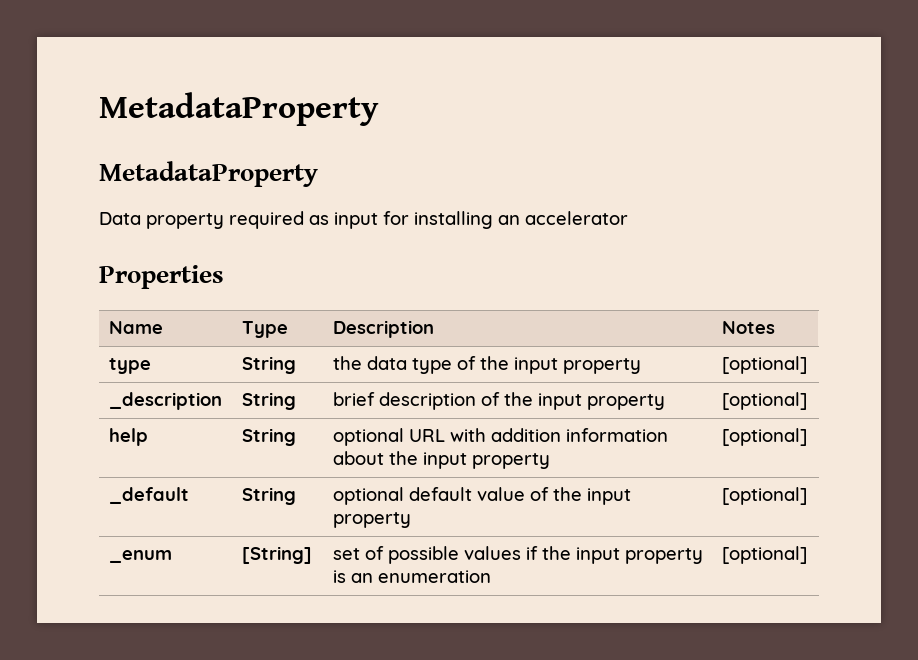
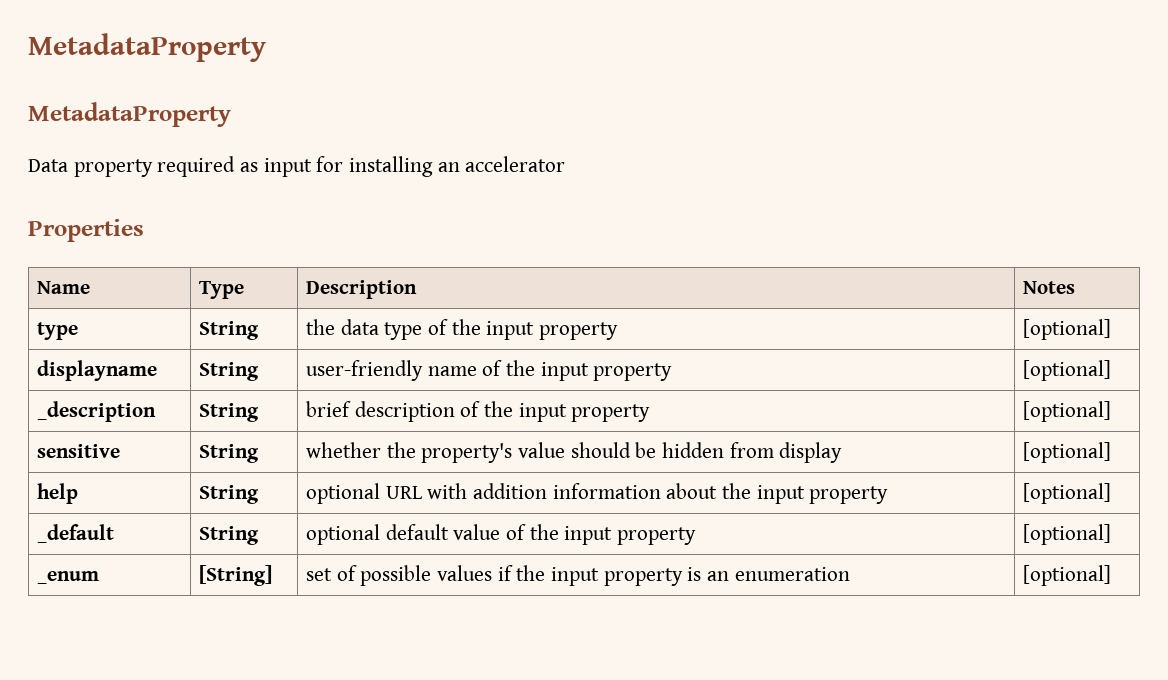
(807, 365) none -> [36,360,157,381] [198,362,259,381] [305,360,673,381] [1022,360,1111,381] // displayname | String | user-friendly name of the input property | [optional]
(807, 401) none -> [36,444,120,458] [198,444,259,463] [305,442,843,463] [1022,442,1111,463] // sensitive | String | whether the property's value should be hidden from display | [optional]

